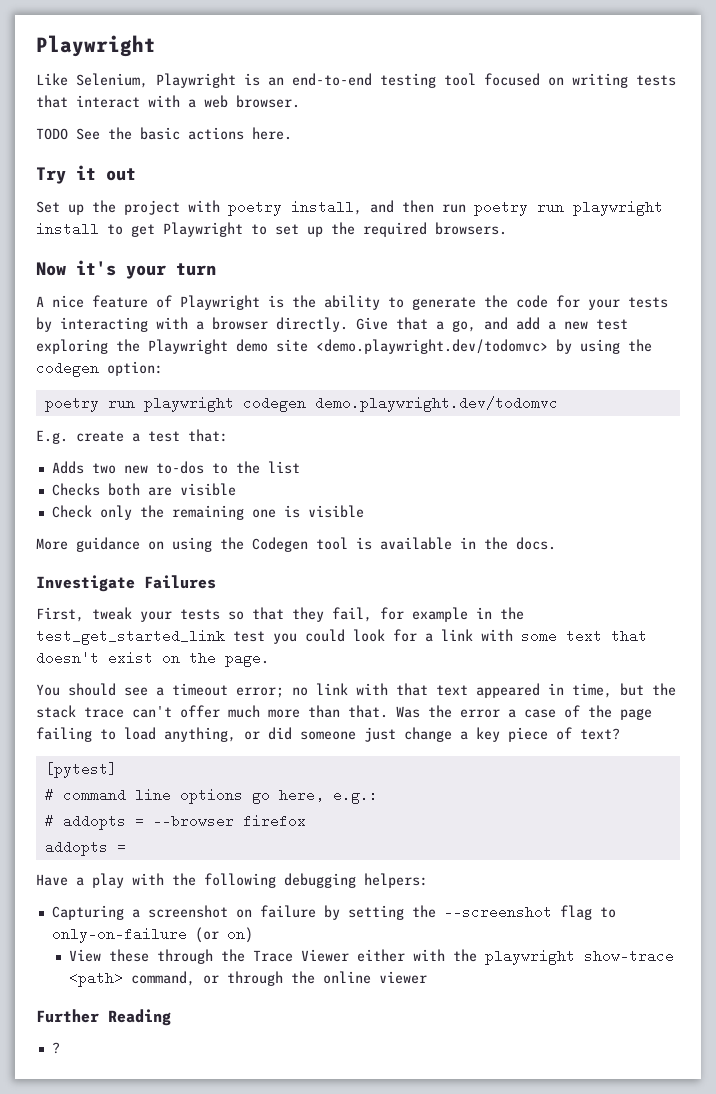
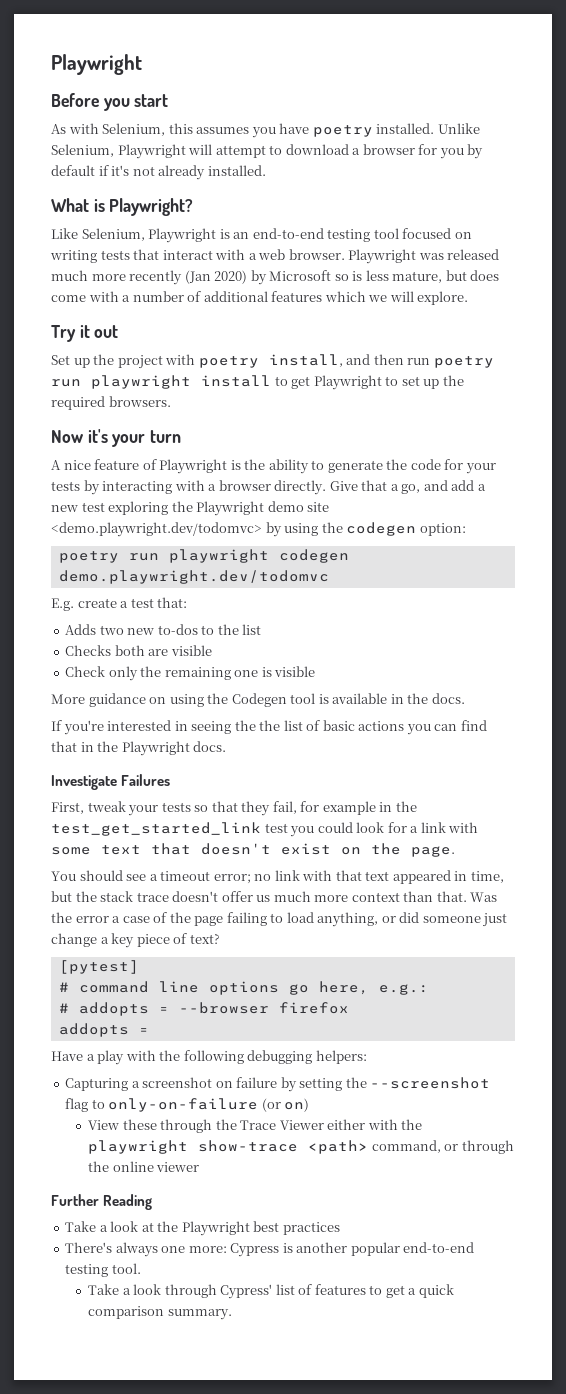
[36,35,156,57] Playwright -> [51,54,142,75] [51,93,169,111] [51,123,480,138] [51,144,484,159] [51,165,266,180] [51,198,194,216] Playwright // Before you start // As with Selenium, this assumes you have poetry installed. Unlike Selenium, Playwright will attempt to download a browser for you by default if it's not already installed. // What is Playwright?
[36,127,292,140] // TODO See the basic actions here. -> [348,249,500,264] [51,270,500,285] [51,291,469,305] Playwright was released much more recently (Jan 2020) by Microsoft so is less mature, but does come with a number of additional features which we will explore.
(556, 543) none -> [51,720,487,735] [51,741,227,756] // If you're interested in seeing the the list of basic actions you can find that in the Playwright docs.
[132,705,300,718] can't offer much more -> [172,891,400,902] doesn't offer us much more context
[51,1042,60,1054] ? -> [65,1221,340,1236] [65,1242,475,1257] [65,1263,141,1277] [88,1284,454,1299] [88,1306,232,1320] Take a look at the Playwright best practices // There's always one more: Cypress is another popular end-to-end testing tool. // Take a look through Cypress' list of features to get a quick comparison summary.

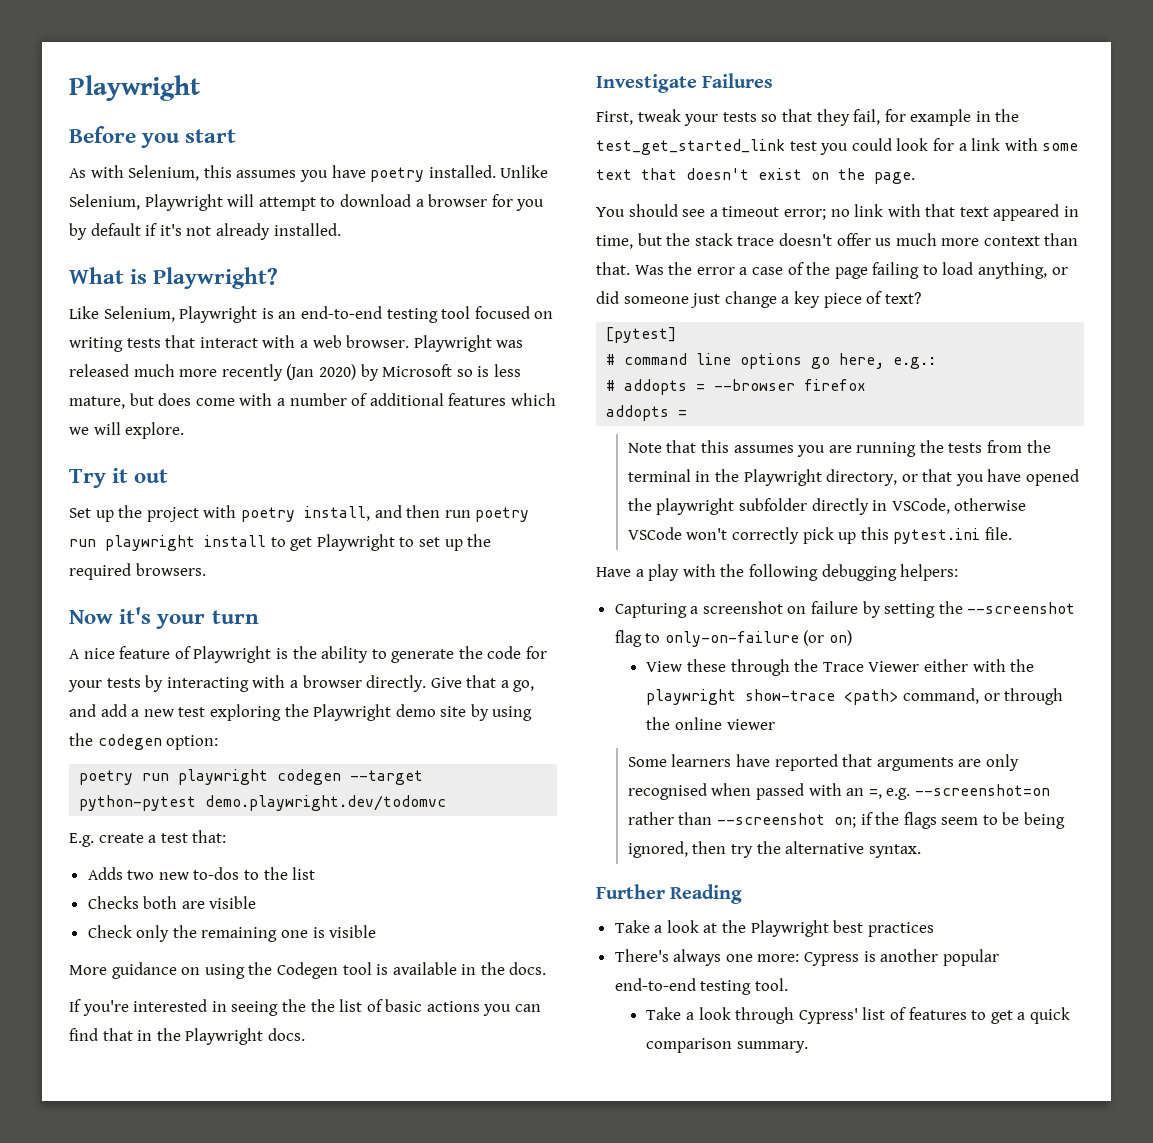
[51,522,262,537] <demo.playwright.dev/todomvc> -> (467, 711) none
(349, 556) none -> [350,770,424,785] [79,795,197,811] --target python-pytest
(149, 1031) none -> [627,440,1051,457] [627,469,1080,486] [627,498,1027,515] [627,527,1012,544] // Note that this assumes you are running the tests from the terminal in the Playwright directory, or that you have opened the playwright subfolder directly in VSCode, otherwise VSCode won't correctly pick up this pytest.ini file.
(200, 1167) none -> [627,754,1019,771] [627,783,1050,800] [627,812,1066,829] [627,841,921,858] // Some learners have reported that arguments are only recognised when passed with an =, e.g. --screenshot=on rather than --screenshot on; if the flags seem to be being ignored, then try the alternative syntax.

